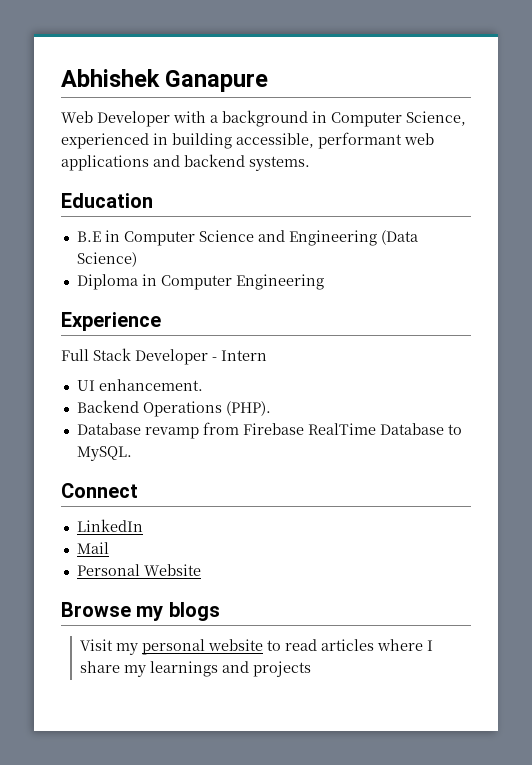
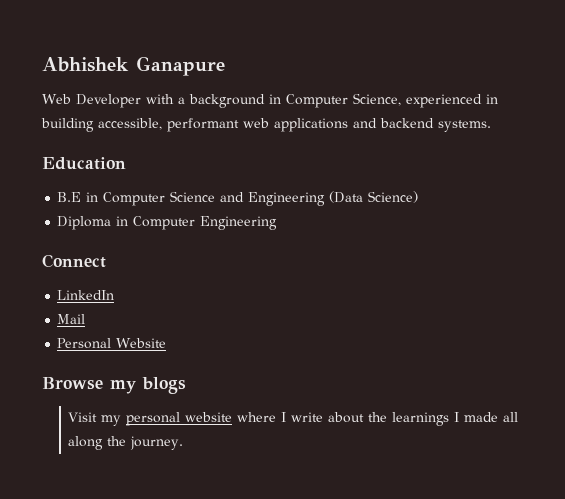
[61,312,161,331] [61,348,267,365] [76,379,203,391] [76,400,271,417] [76,422,462,439] [76,446,132,461] // Experience // Full Stack Developer - Intern // UI enhancement. // Backend Operations (PHP). // Database revamp from Firebase RealTime Database to MySQL. -> (278, 223) none
[267,639,434,651] [80,661,312,677] to read articles where I share my learnings and projects -> [237,412,519,426] [68,436,184,450] where I write about the learnings I made all along the journey.

